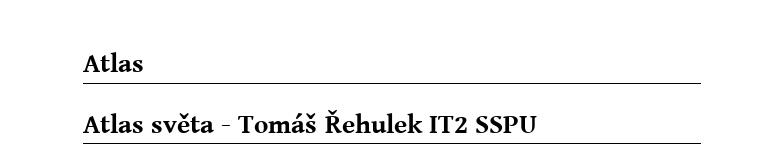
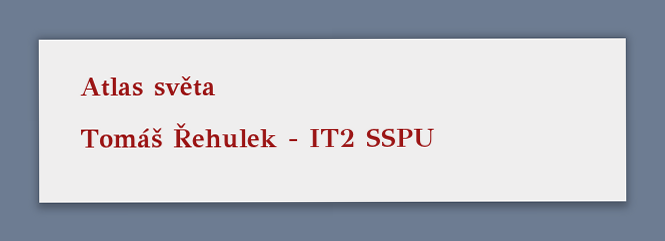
[83,52,144,72] [83,113,144,133] Atlas // Atlas -> [79,77,143,97] Atlas
[221,125,232,133] - -> (216, 86) //
(423, 121) none -> [287,138,299,148] -

